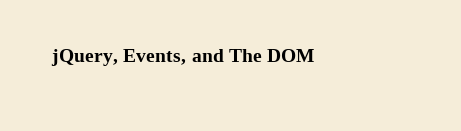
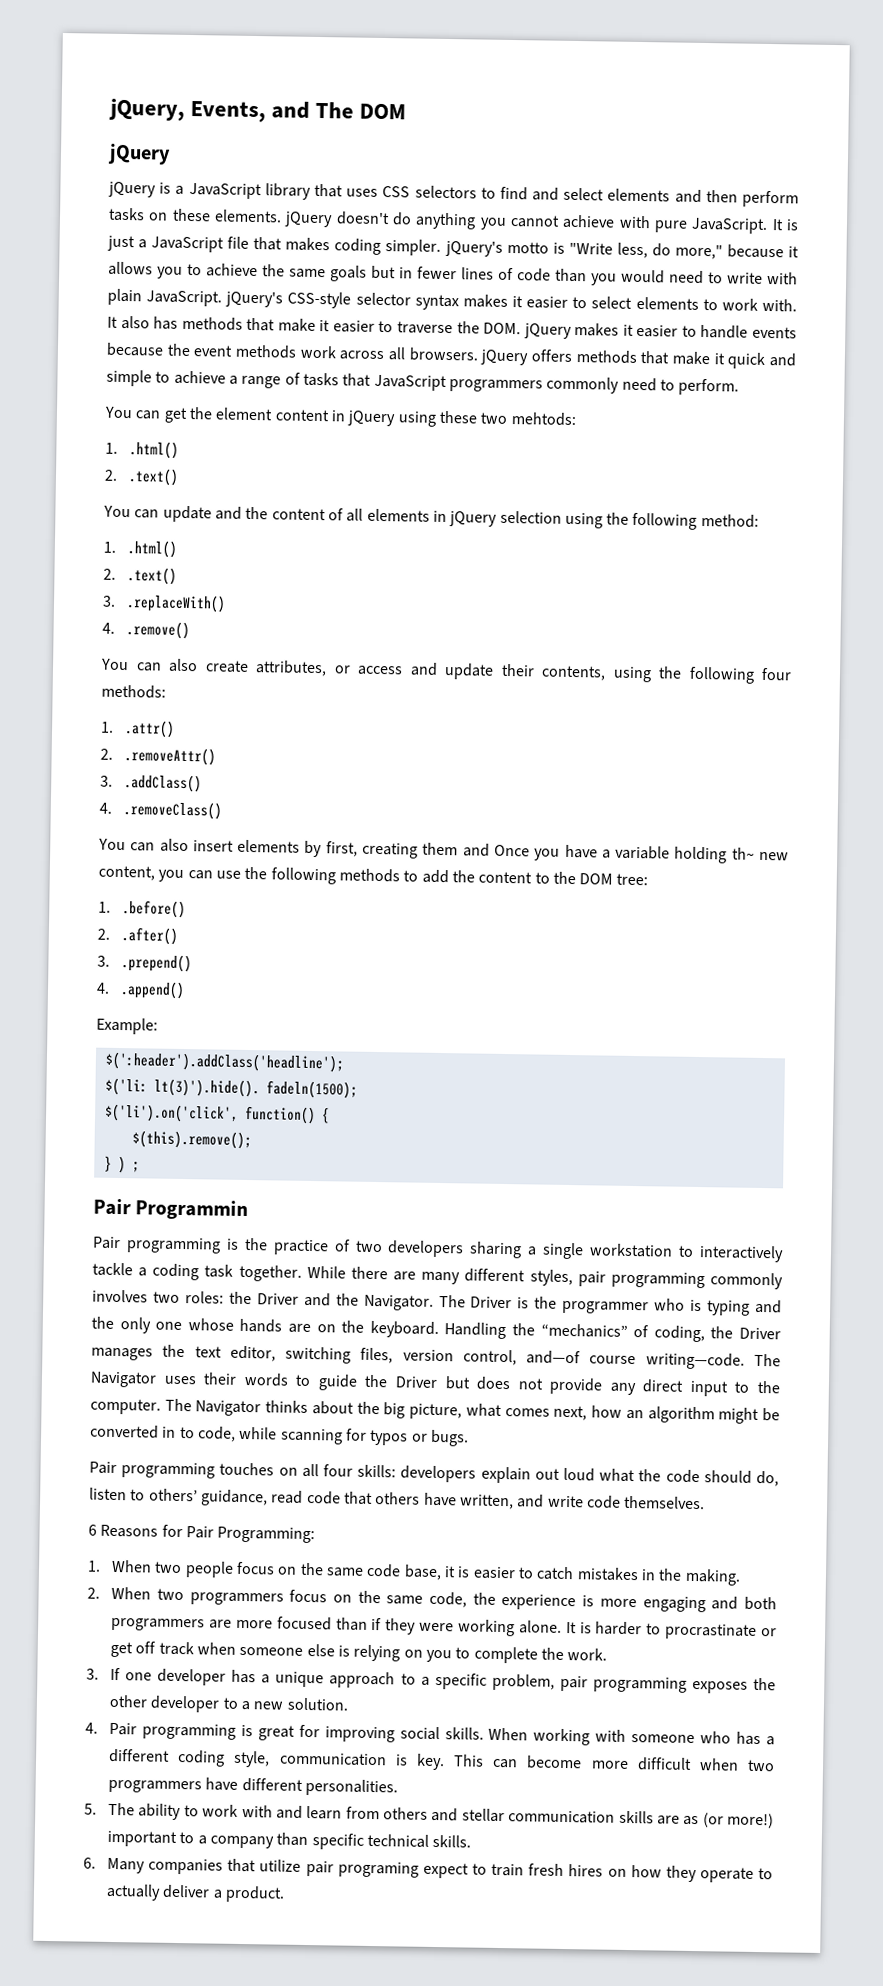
(315, 55) none -> [107,143,171,165] [108,181,799,208] [108,207,799,234] [107,235,799,260] [108,261,798,286] [107,288,797,312] [107,315,797,339] [106,342,796,369] [106,369,740,396] [104,406,577,427] [105,441,180,459] [104,468,180,486] [103,505,759,530] [103,540,178,558] [103,567,178,585] [102,594,227,613] [102,621,191,640] [100,658,792,684] [101,684,166,699] [101,720,176,738] [100,747,217,766] [100,774,203,793] [99,801,223,820] [98,838,789,864] [98,865,649,886] [98,900,187,919] [97,927,179,945] [97,954,193,973] [96,981,186,1000] [96,1017,158,1035] [104,1051,345,1073] [104,1077,358,1099] [103,1103,330,1125] [131,1130,252,1150] [103,1155,140,1174] [93,1198,249,1221] [92,1236,784,1263] [92,1262,783,1290] [92,1289,782,1316] [91,1316,782,1343] [91,1344,781,1370] [90,1371,781,1397] [90,1398,781,1424] [90,1424,469,1447] [89,1461,780,1487] [89,1487,706,1510] [88,1524,316,1544] [87,1559,741,1586] [87,1586,777,1613] [111,1616,777,1640] [110,1641,608,1664] [86,1667,776,1694] [109,1694,349,1713] [85,1722,775,1746] [109,1748,775,1772] [108,1777,399,1797] [84,1802,774,1829] [107,1830,472,1850] [83,1857,773,1883] [106,1883,286,1903] // jQuery // jQuery is a JavaScript library that uses CSS selectors to find and select elements and then perform tasks on these elements. jQuery doesn't do anything you cannot achieve with pure JavaScript. It is just a JavaScript file that makes coding simpler. jQuery's motto is "Write less, do more," because it allows you to achieve the same goals but in fewer lines of code than you would need to write with plain JavaScript. jQuery's CSS-style selector syntax makes it easier to select elements to work with. It also has methods that make it easier to traverse the DOM. jQuery makes it easier to handle events because the event methods work across all browsers. jQuery offers methods that make it quick and simple to achieve a range of tasks that JavaScript programmers commonly need to perform. // You can get the element content in jQuery using these two mehtods: // 1. .html() // 2. .text() // You can update and the content of all elements in jQuery selection using the following method: // 1. .html() // 2. .text() // 3. .replaceWith() // 4. .remove() // You can also create attributes, or access and update their contents, using the following four methods: // 1. .attr() // 2. .removeAttr() // 3. .addClass() // 4. .removeClass() // You can also insert elements by first, creating them and Once you have a variable holding th~ new content, you can use the following methods to add the content to the DOM tree: // 1. .before() // 2. .after() // 3. .prepend() // 4. .append() // Example: // $(':header').addClass('headline'); // $('li: lt(3)').hide(). fadeln(1500); // $('li').on('click', function() { // $(this).remove(); // } ) ; // Pair Programmin // Pair programming is the practice of two developers sharing a single workstation to interactively tackle a coding task together. While there are many different styles, pair programming commonly involves two roles: the Driver and the Navigator. The Driver is the programmer who is typing and the only one whose hands are on the keyboard. Handling the “mechanics” of coding, the Driver manages the text editor, switching files, version control, and—of course writing—code. The Navigator uses their words to guide the Driver but does not provide any direct input to the computer. The Navigator thinks about the big picture, what comes next, how an algorithm might be converted in to code, while scanning for typos or bugs. // Pair programming touches on all four skills: developers explain out loud what the code should do, listen to others’ guidance, read code that others have written, and write code themselves. // 6 Reasons for Pair Programming: // 1. When two people focus on the same code base, it is easier to catch mistakes in the making. // 2. When two programmers focus on the same code, the experience is more engaging and both programmers are more focused than if they were working alone. It is harder to procrastinate or get off track when someone else is relying on you to complete the work. // 3. If one developer has a unique approach to a specific problem, pair programming exposes the other developer to a new solution. // 4. Pair programming is great for improving social skills. When working with someone who has a different coding style, communication is key. This can become more difficult when two programmers have different personalities. // 5. The ability to work with and learn from others and stellar communication skills are as (or more!) important to a company than specific technical skills. // 6. Many companies that utilize pair programing expect to train fresh hires on how they operate to actually deliver a product.

